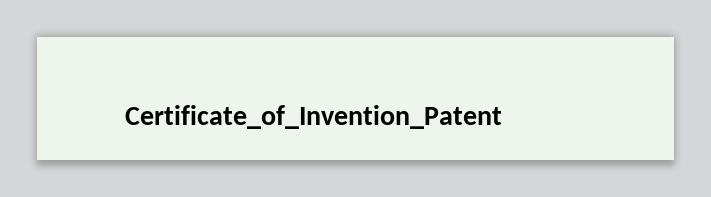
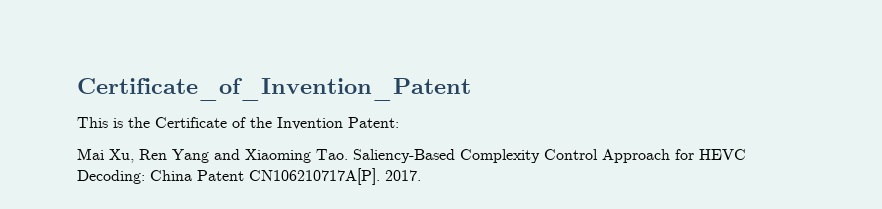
(502, 117) none -> [77,117,399,130] [77,148,746,163] [77,168,421,185] // This is the Certificate of the Invention Patent: // Mai Xu, Ren Yang and Xiaoming Tao. Saliency-Based Complexity Control Approach for HEVC Decoding: China Patent CN106210717A[P]. 2017.

